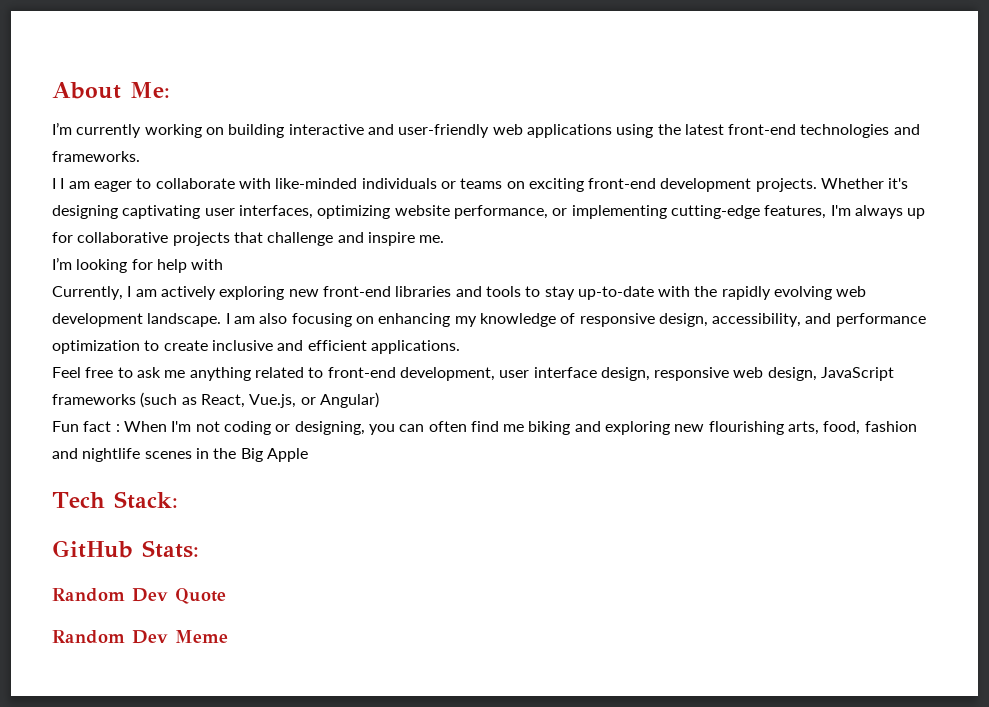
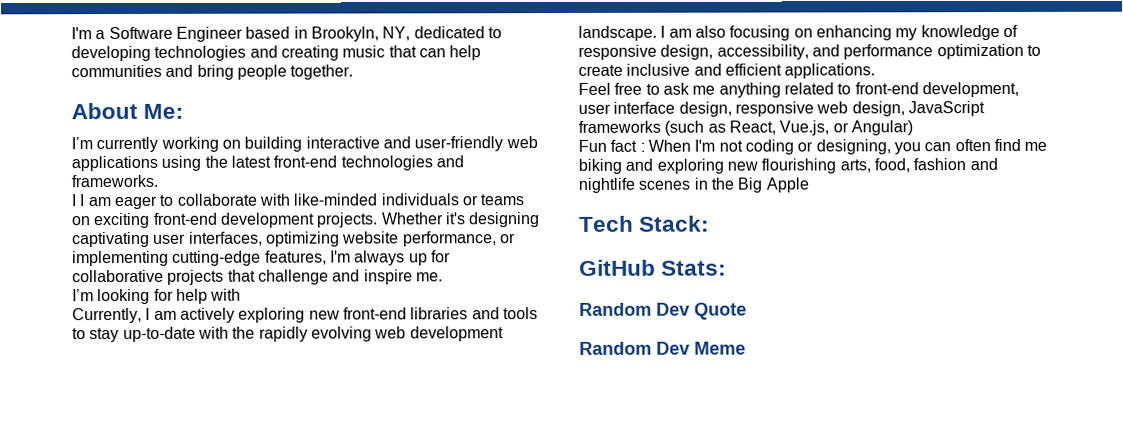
(52, 90) none -> [71,26,502,42] [71,45,482,62] [71,64,354,80] I'm a Software Engineer based in Brookyln, NY, dedicated to developing technologies and creating music that can help communities and bring people together. //

